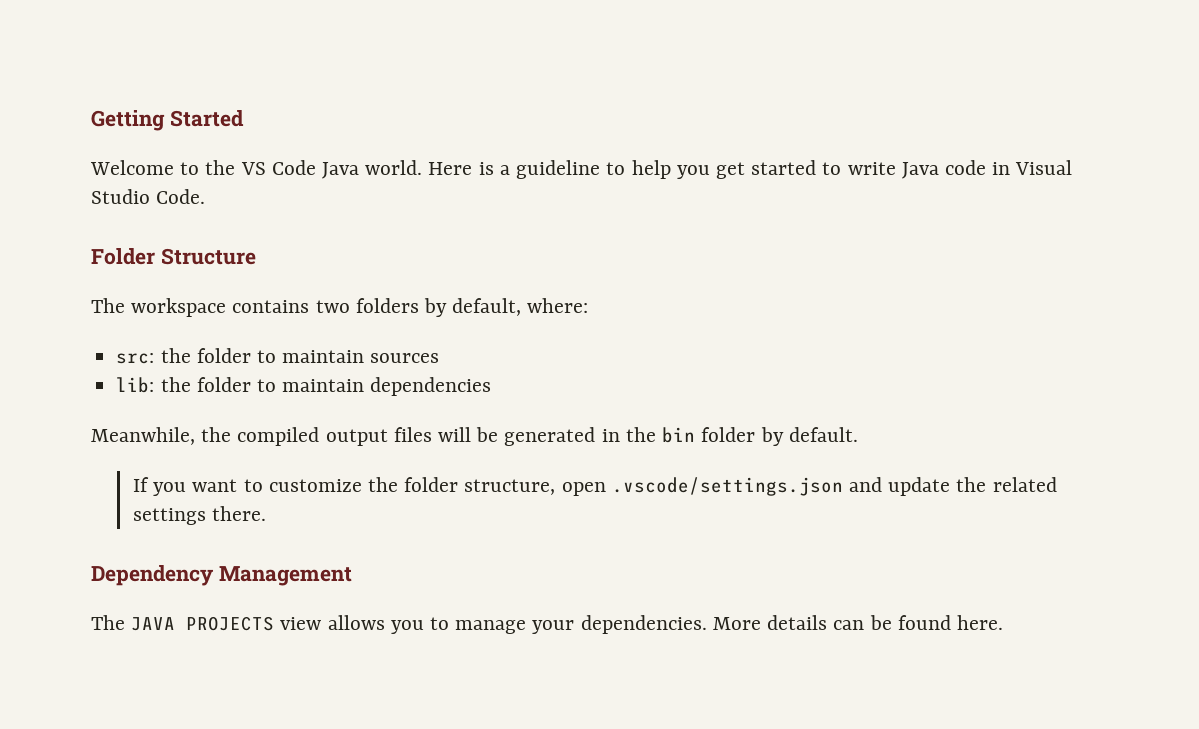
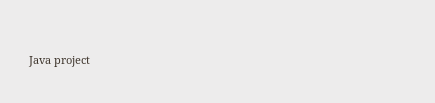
[91,110,244,131] [90,160,1073,179] [91,189,206,204] [91,248,256,265] [91,298,589,317] [116,348,440,364] [116,377,492,396] [91,427,858,446] [132,477,1057,496] [132,506,267,525] [91,565,352,586] [91,615,1003,634] Getting Started // Welcome to the VS Code Java world. Here is a guideline to help you get started to write Java code in Visual Studio Code. // Folder Structure // The workspace contains two folders by default, where: // src: the folder to maintain sources // lib: the folder to maintain dependencies // Meanwhile, the compiled output files will be generated in the bin folder by default. // If you want to customize the folder structure, open .vscode/settings.json and update the related settings there. // Dependency Management // The JAVA PROJECTS view allows you to manage your dependencies. More details can be found here. -> [28,56,90,67] Java project

